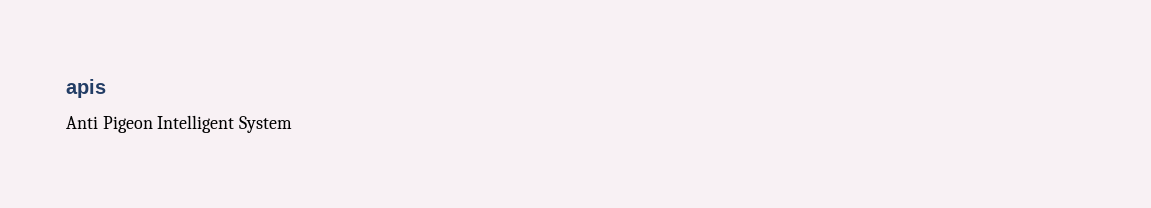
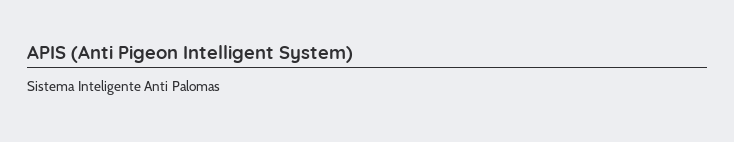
[66,79,106,98] [66,115,293,133] apis // Anti Pigeon Intelligent System -> [27,45,353,63] [27,80,220,95] APIS (Anti Pigeon Intelligent System) // Sistema Inteligente Anti Palomas

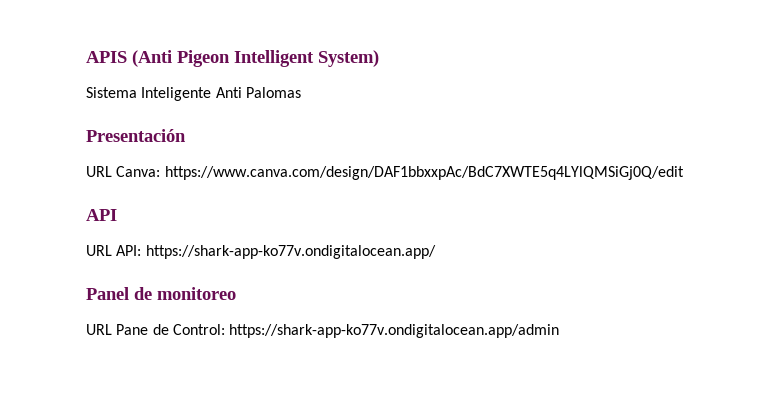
(220, 85) none -> [86,129,186,142] [86,166,684,180] [86,209,117,221] [86,245,436,259] [86,287,236,300] [86,324,560,338] // Presentación // URL Canva: https://www.canva.com/design/DAF1bbxxpAc/BdC7XWTE5q4LYlQMSiGj0Q/edit // API // URL API: https://shark-app-ko77v.ondigitalocean.app/ // Panel de monitoreo // URL Pane de Control: https://shark-app-ko77v.ondigitalocean.app/admin

